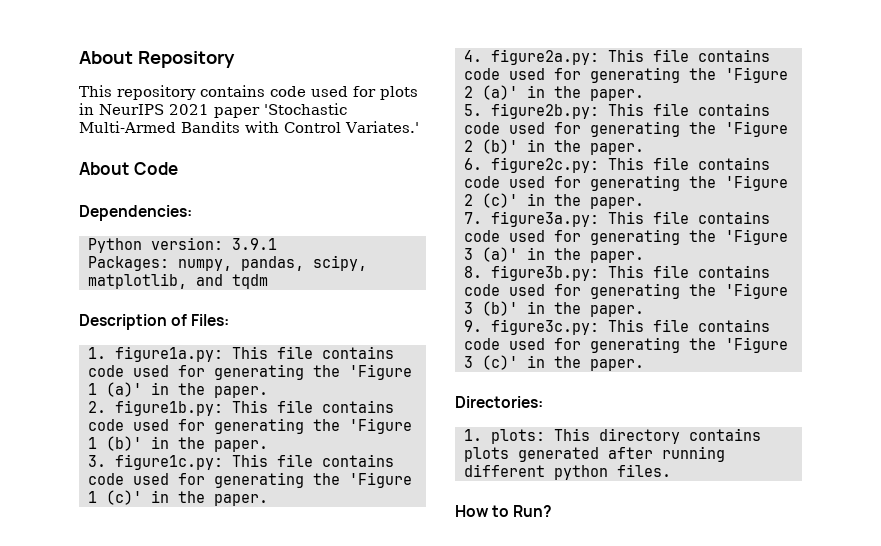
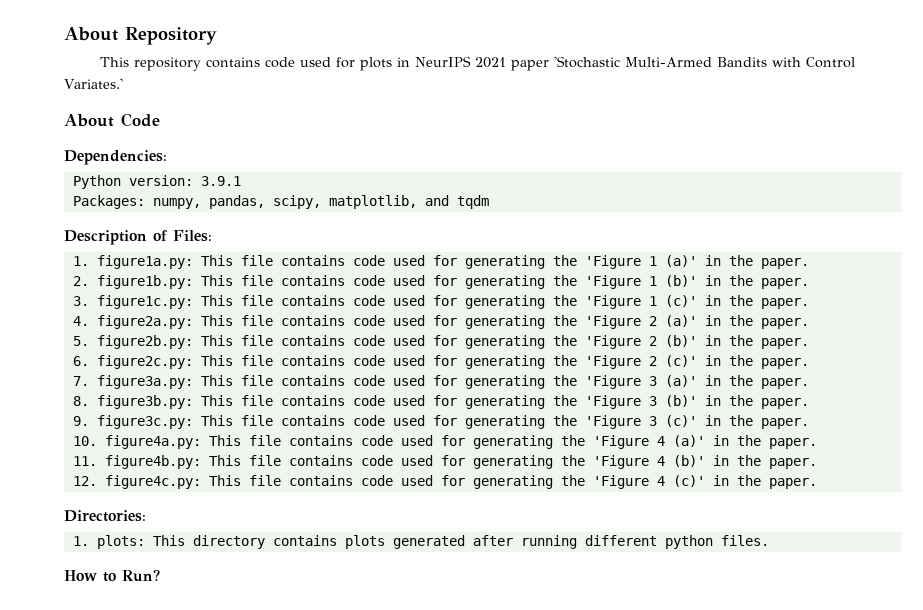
(644, 365) none -> [72,435,817,449] [72,455,817,469] [72,475,817,489] // 10. figure4a.py: This file contains code used for generating the 'Figure 4 (a)' in the paper. // 11. figure4b.py: This file contains code used for generating the 'Figure 4 (b)' in the paper. // 12. figure4c.py: This file contains code used for generating the 'Figure 4 (c)' in the paper.

